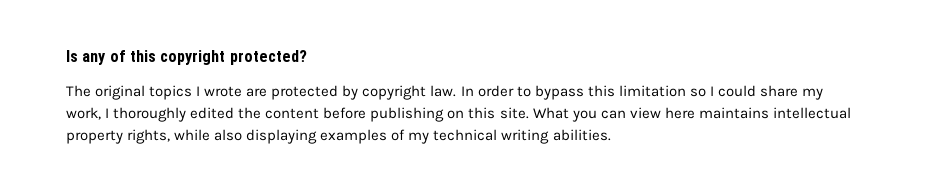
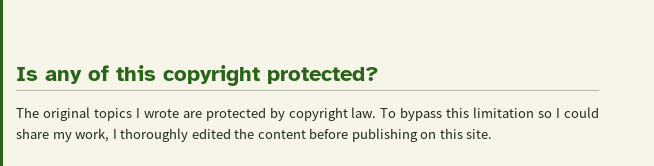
[460,85,531,97] In order to -> [380,108,397,118] To
[532,107,851,122] [66,129,611,144] What you can view here maintains intellectual property rights, while also displaying examples of my technical writing abilities. -> (493, 134) none

